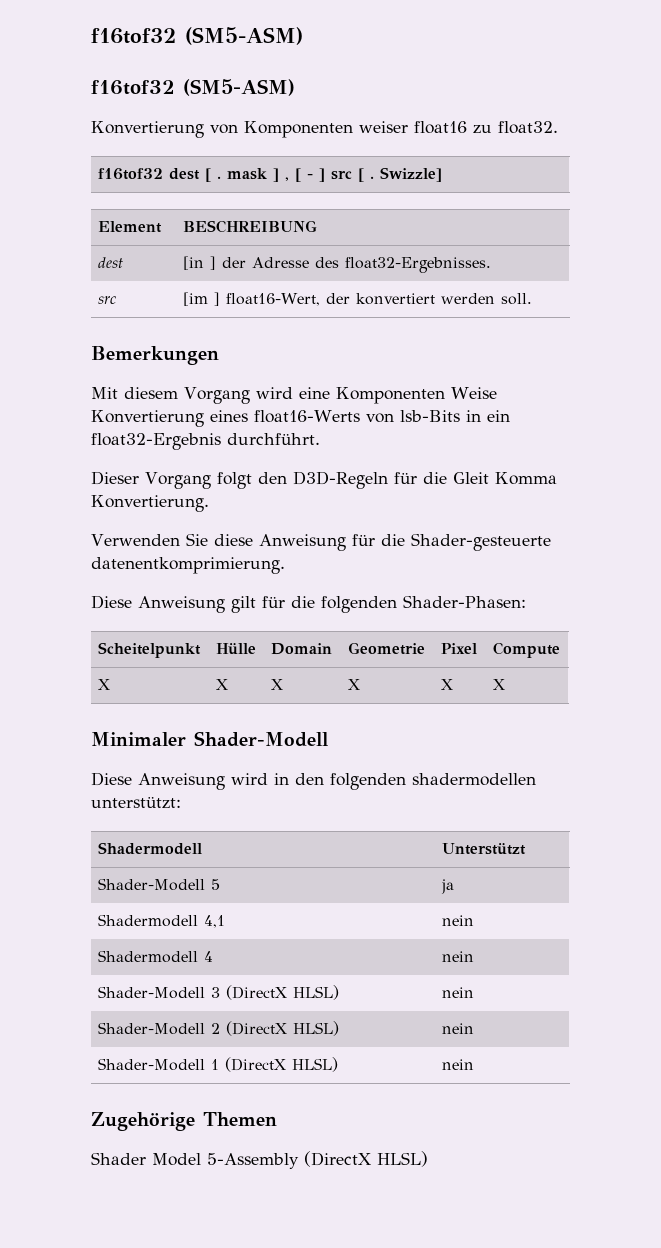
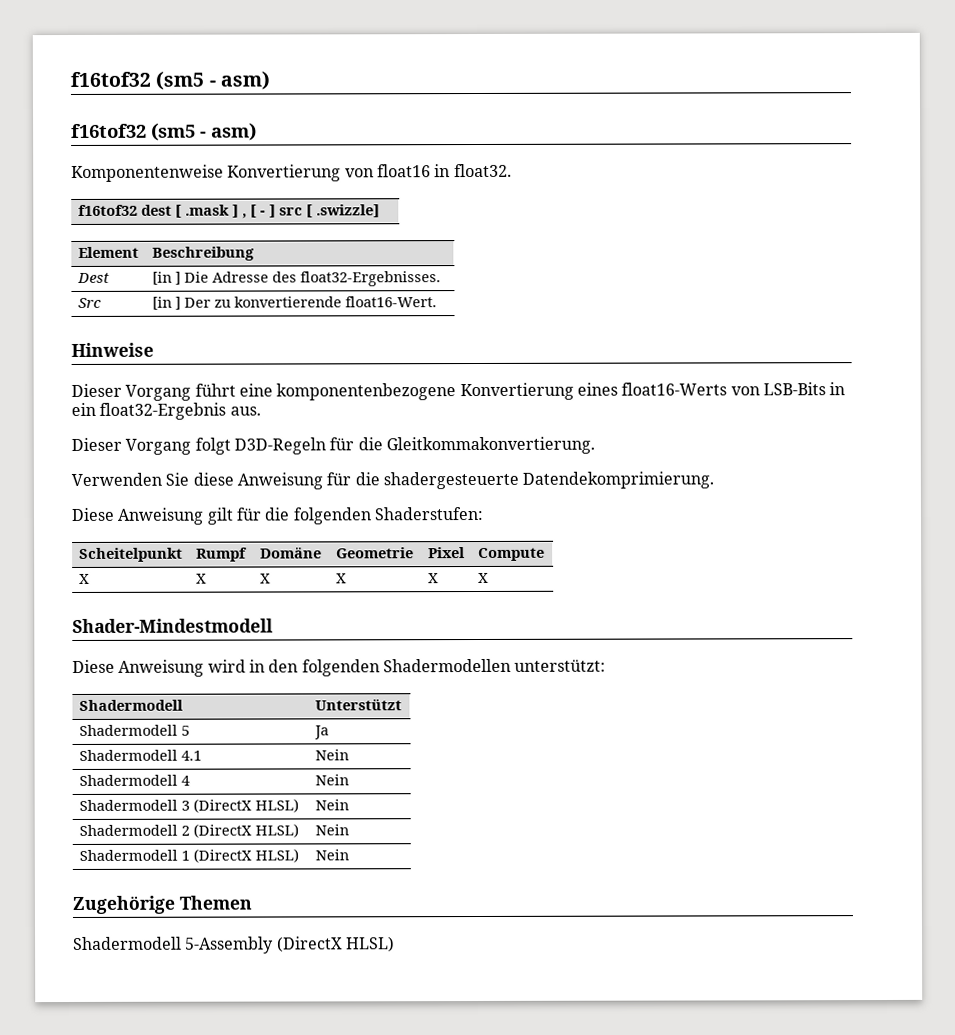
[91,27,303,45] [91,79,295,96] [91,121,492,138] f16tof32 (SM5-ASM) // f16tof32 (SM5-ASM) // Konvertierung von Komponenten weiser float16 zu -> [70,70,270,90] [71,122,257,141] [71,164,451,182] f16tof32 (sm5 - asm) // f16tof32 (sm5 - asm) // Komponentenweise Konvertierung von float16 in
[217,168,268,180] . mask -> [184,204,230,216] .mask
[370,167,443,182] . Swizzle] -> [315,204,380,218] .swizzle]
[183,220,318,233] [98,257,124,268] [183,256,247,270] BESCHREIBUNG // dest | [in ] der -> [151,246,255,261] [76,272,110,283] [151,271,209,285] Beschreibung // Dest | [in ] Die
[98,296,118,304] [183,292,533,306] [91,346,219,365] [91,387,497,404] src | [im ] float16-Wert, der konvertiert werden soll. // Bemerkungen // Mit diesem Vorgang wird eine Komponenten Weise -> [77,297,102,308] [151,296,437,310] [71,342,154,357] [71,383,457,401] Src | [in ] Der zu konvertierende float16-Wert. // Hinweise // Dieser Vorgang führt eine komponentenbezogene
[399,410,460,422] lsb-Bits -> [762,382,826,396] LSB-Bits
[227,433,320,445] durchführt. -> [229,406,261,416] aus.
[257,472,287,484] den -> (231, 446) none
[452,472,557,485] [91,495,209,512] Gleit Komma Konvertierung. -> [385,436,595,455] Gleitkommakonvertierung.
[410,533,551,551] [91,557,285,574] Shader-gesteuerte datenentkomprimierung. -> [382,471,715,490] shadergesteuerte Datendekomprimierung.
[403,595,526,608] Shader-Phasen: -> [373,506,484,521] Shaderstufen:
[216,643,257,655] [271,643,333,655] Hülle | Domain -> [195,547,247,562] [259,547,322,559] Rumpf | Domäne
[91,731,328,747] Minimaler Shader-Modell -> [72,618,273,633] Shader-Mindestmodell
[412,773,536,786] shadermodellen -> [382,658,511,673] Shadermodellen
[98,878,206,891] Shader-Modell -> [78,724,178,736] Shadermodell
[441,879,455,894] [98,914,226,928] [442,915,475,926] ja // Shadermodell 4,1 | nein -> [313,725,329,740] [78,749,202,761] [314,749,349,761] Ja // Shadermodell 4.1 | Nein
[442,951,475,962] [98,986,206,999] nein // Shader-Modell -> [314,774,349,786] [78,799,178,811] Nein // Shadermodell
[442,987,475,998] [98,1022,206,1035] nein // Shader-Modell -> [314,799,349,811] [78,824,178,836] Nein // Shadermodell
[442,1023,475,1034] [98,1058,206,1071] nein // Shader-Modell -> [314,824,349,836] [78,849,178,861] Nein // Shadermodell
[442,1059,475,1070] nein -> [314,849,349,861] Nein
[91,1152,201,1166] Shader Model -> [73,936,182,950] Shadermodell

